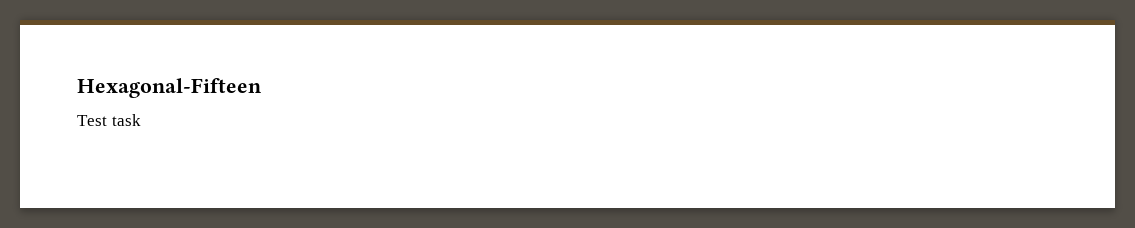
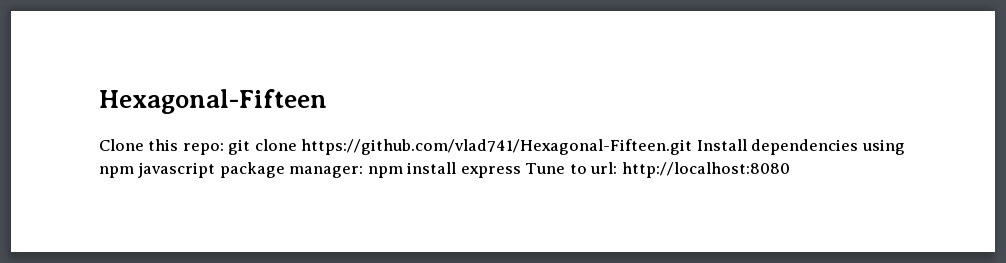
[77,114,141,126] Test task -> [99,139,905,155] [99,162,790,178] Clone this repo: git clone https://github.com/vlad741/Hexagonal-Fifteen.git Install dependencies using npm javascript package manager: npm install express Tune to url: http://localhost:8080

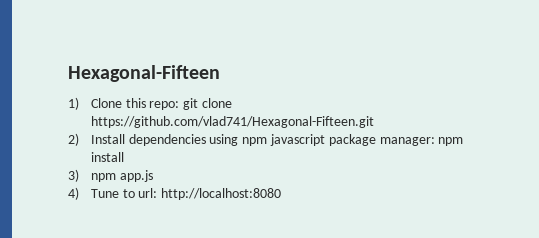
(327, 101) none -> [68,97,79,110] 1)
(693, 147) none -> [68,133,79,146] // 2)
[460,166,521,178] express -> [68,169,153,182] [68,187,79,200] // 3) npm app.js // 4)

